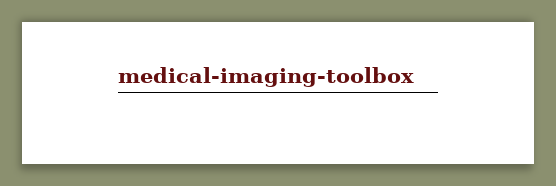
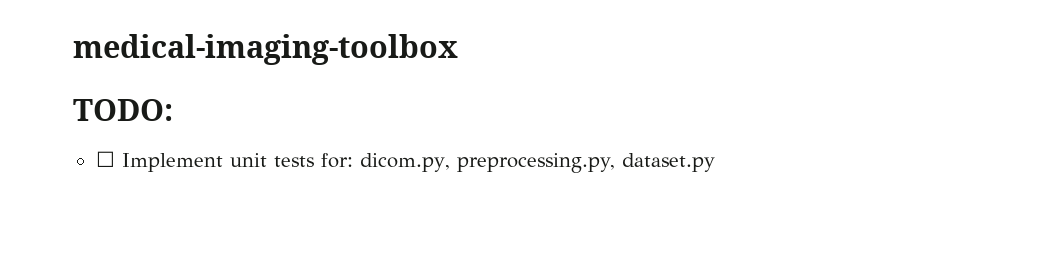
(414, 77) none -> [73,99,173,121] [95,151,716,173] // TODO: // ☐ Implement unit tests for: dicom.py, preprocessing.py, dataset.py

